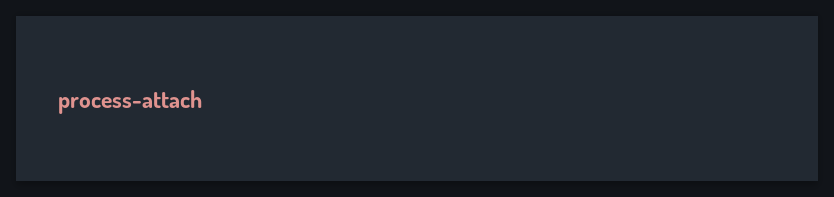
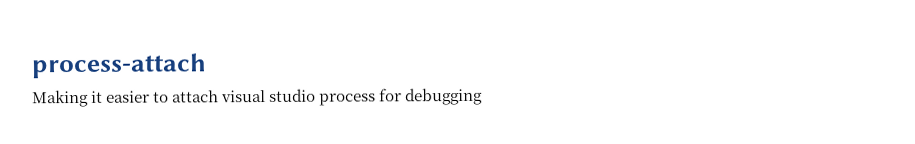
(202, 102) none -> [32,87,484,108] // Making it easier to attach visual studio process for debugging

